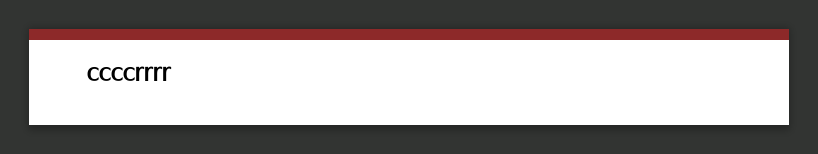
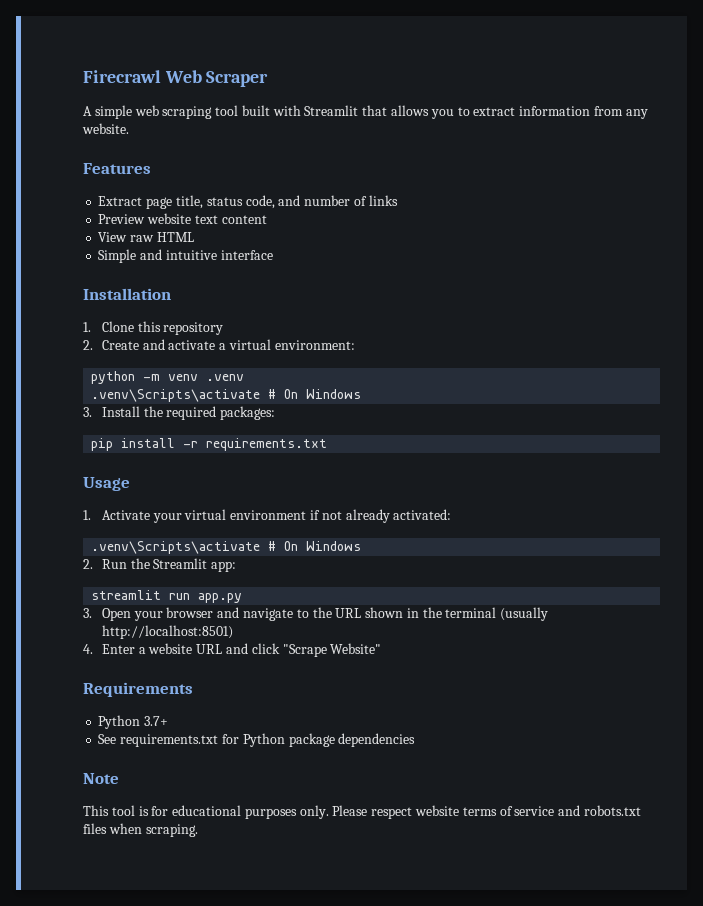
[87,66,172,81] ccccrrrr -> [83,70,269,87] [83,105,648,119] [82,123,129,134] [83,163,151,174] [98,195,398,209] [98,213,267,224] [98,232,194,242] [98,249,273,263] [83,288,171,300] [83,321,224,335] [83,339,355,350] [91,371,245,384] [91,389,362,402] [83,406,276,420] [91,438,328,451] [83,477,130,491] [83,509,452,523] [91,541,362,554] [83,558,237,572] [91,590,243,603] [83,607,549,621] [101,625,233,639] [83,643,382,657] [83,682,193,697] [98,715,169,729] [98,733,416,747] [83,773,119,784] [83,805,641,819] [83,823,198,837] Firecrawl Web Scraper // A simple web scraping tool built with Streamlit that allows you to extract information from any website. // Features // Extract page title, status code, and number of links // Preview website text content // View raw HTML // Simple and intuitive interface // Installation // 1. Clone this repository // 2. Create and activate a virtual environment: // python -m venv .venv // .venv\Scripts\activate # On Windows // 3. Install the required packages: // pip install -r requirements.txt // Usage // 1. Activate your virtual environment if not already activated: // .venv\Scripts\activate # On Windows // 2. Run the Streamlit app: // streamlit run app.py // 3. Open your browser and navigate to the URL shown in the terminal (usually http://localhost:8501) // 4. Enter a website URL and click "Scrape Website" // Requirements // Python 3.7+ // See requirements.txt for Python package dependencies // Note // This tool is for educational purposes only. Please respect website terms of service and robots.txt files when scraping.

